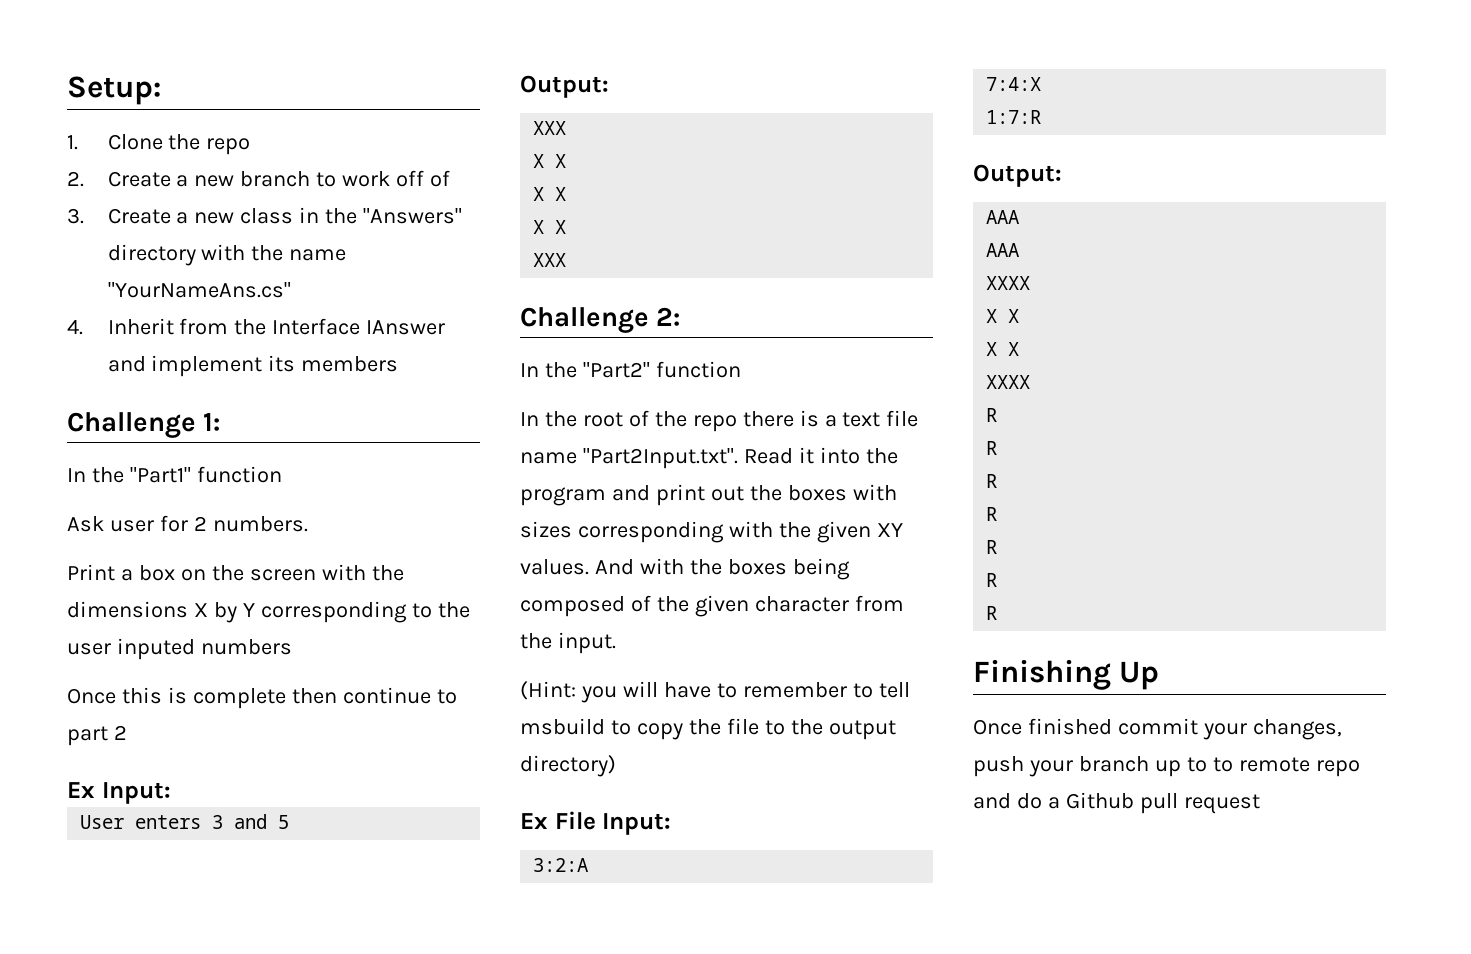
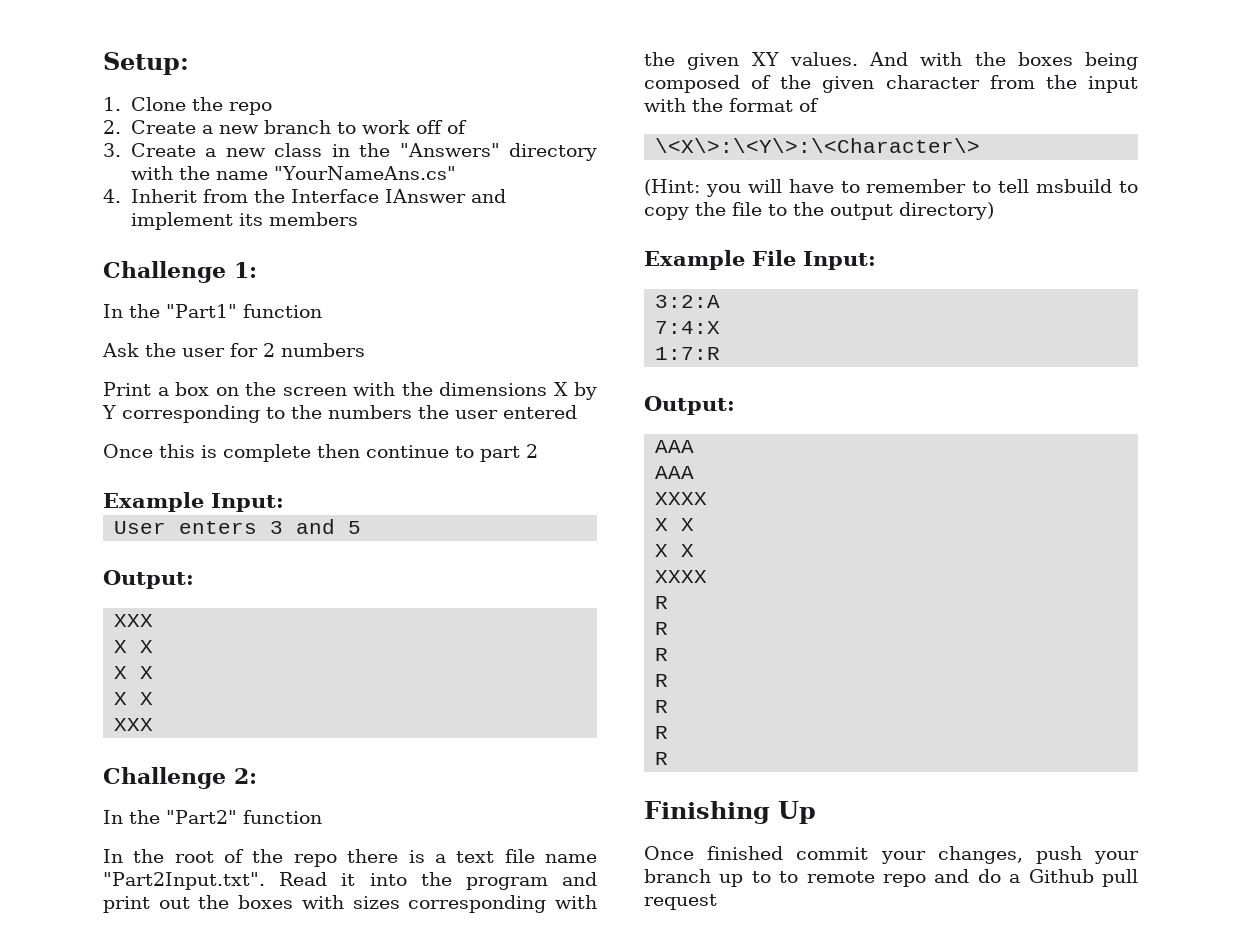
(104, 524) none -> [145,343,176,357] the
[212,516,308,532] numbers. -> [281,343,365,357] numbers
[67,638,292,660] user inputed numbers -> [328,405,577,419] numbers the user entered
[67,782,95,798] Ex -> [103,492,204,512] Example
[557,632,616,654] input. -> [1088,76,1138,93] [644,98,819,112] [655,138,981,153] input with the format of // \<X\>:\<Y\>:\<Character\>
[520,813,548,829] Ex -> [644,250,745,270] Example

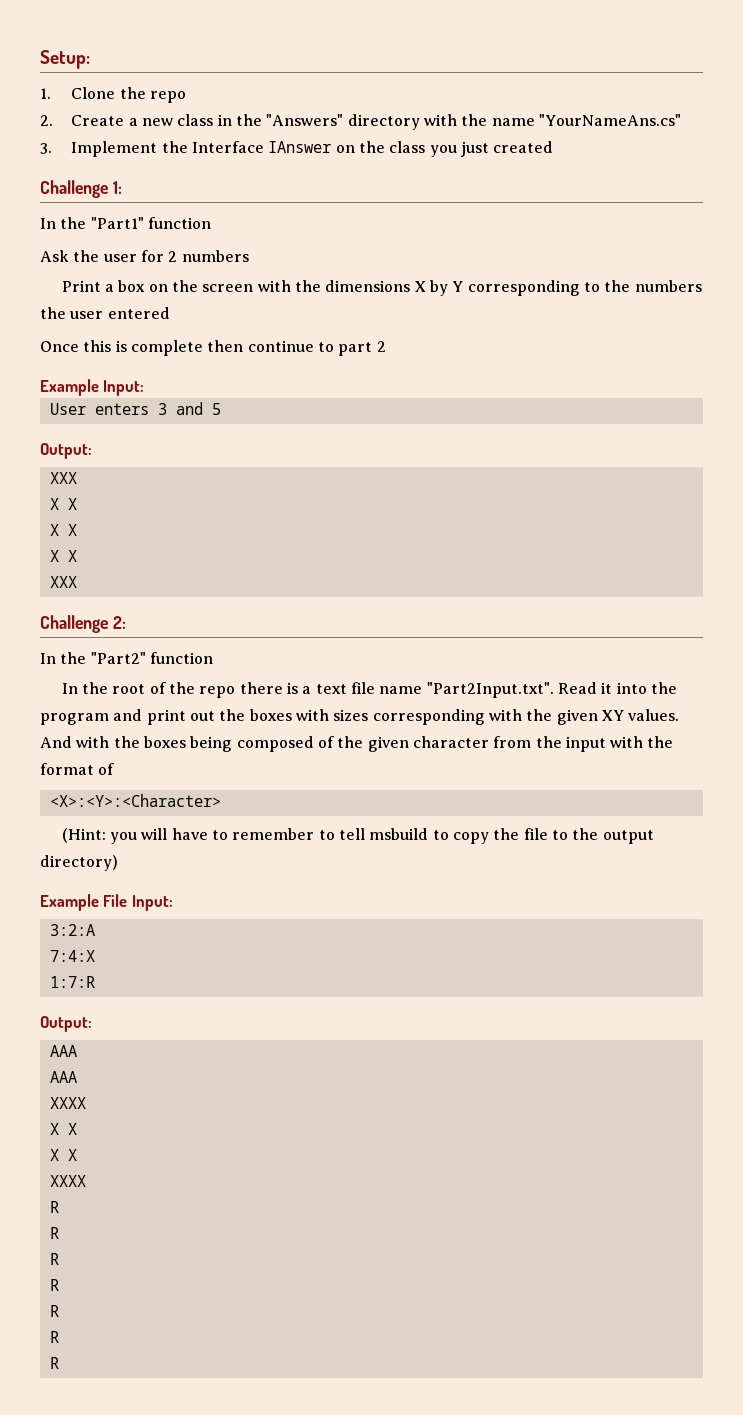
[263,120,467,134] [103,143,266,157] branch to work off of // 3. Create a new -> (173, 122) none
[103,189,506,203] [130,212,358,230] 4. Inherit from the Interface IAnswer and implement its members -> [40,141,554,157] 3. Implement the Interface IAnswer on the class you just created
[655,138,981,153] \<X\>:\<Y\>:\<Character\> -> [49,794,221,807] <X>:<Y>:<Character>
[644,801,816,824] [644,846,1139,864] [644,869,1138,887] [644,894,717,910] // Finishing Up // Once finished commit your changes, push your branch up to to remote repo and do a Github pull request -> (59, 1363) none

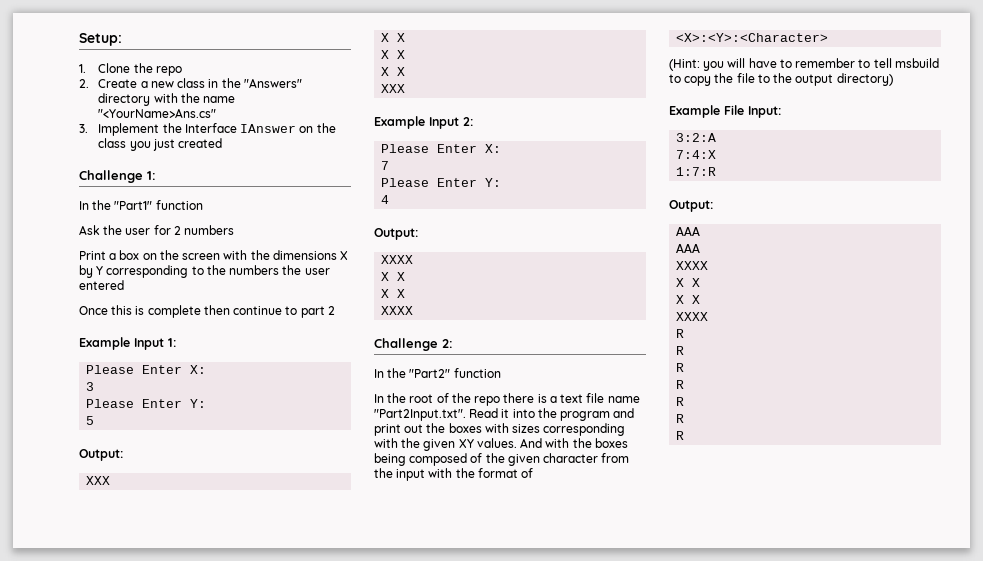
[538,114,681,126] "YourNameAns.cs" -> [98,108,217,118] "<YourName>Ans.cs"
[103,380,145,396] [49,402,203,415] Input: // User enters 3 and -> [134,338,176,350] [86,365,207,374] [86,382,95,391] [86,399,207,408] Input 1: // Please Enter X: // 3 // Please Enter Y: //
(77, 582) none -> [374,116,473,129] [381,144,502,153] [381,161,390,170] [381,178,502,187] [381,195,390,204] [374,228,418,240] [381,255,414,264] [381,272,406,281] [381,289,406,298] [381,306,414,315] // Example Input 2: // Please Enter X: // 7 // Please Enter Y: // 4 // Output: // XXXX // X X // X X // XXXX

